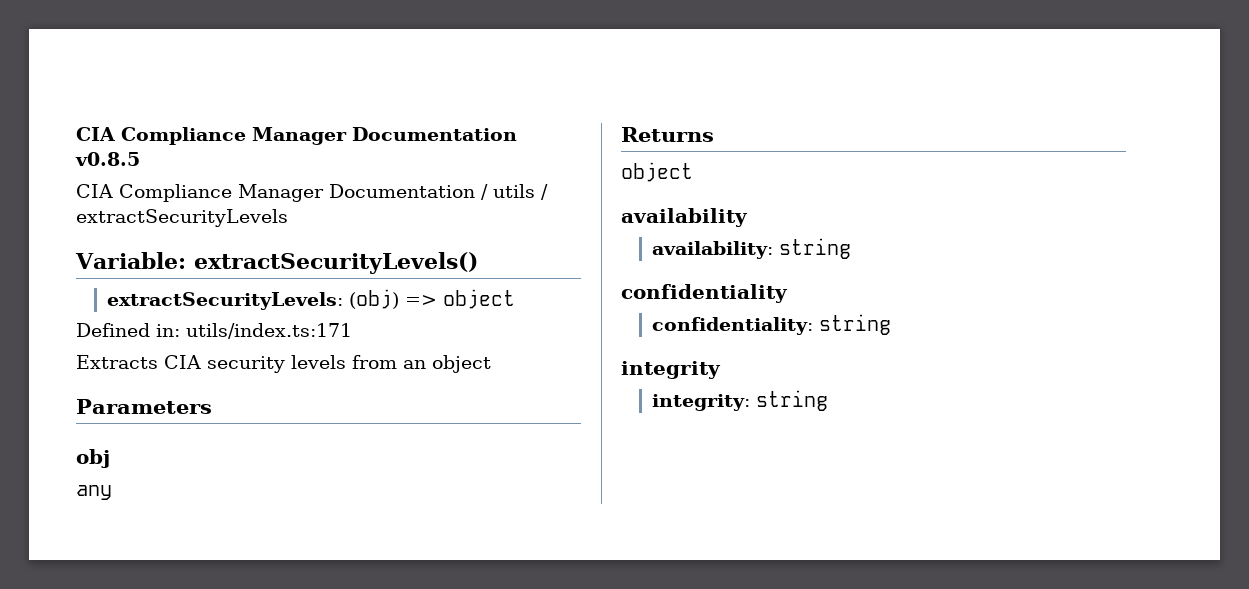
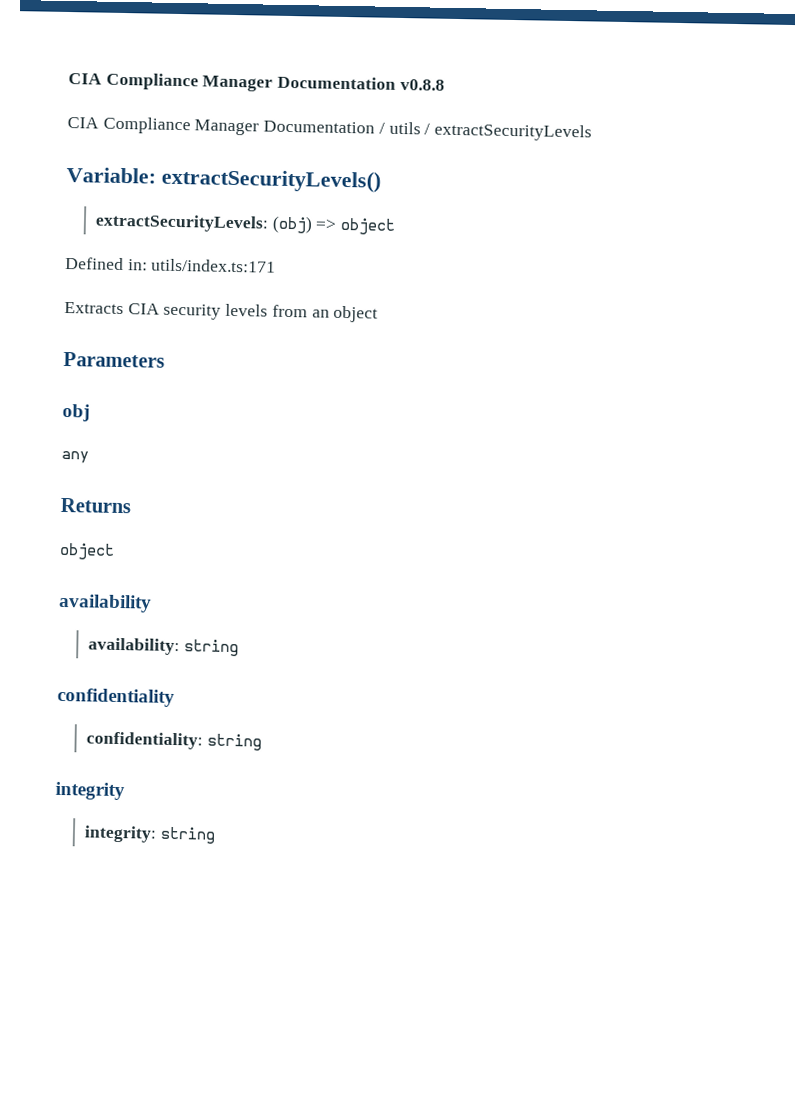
[76,127,517,145] [75,152,140,166] CIA Compliance Manager Documentation v0.8.5 -> [68,72,445,92] CIA Compliance Manager Documentation v0.8.8

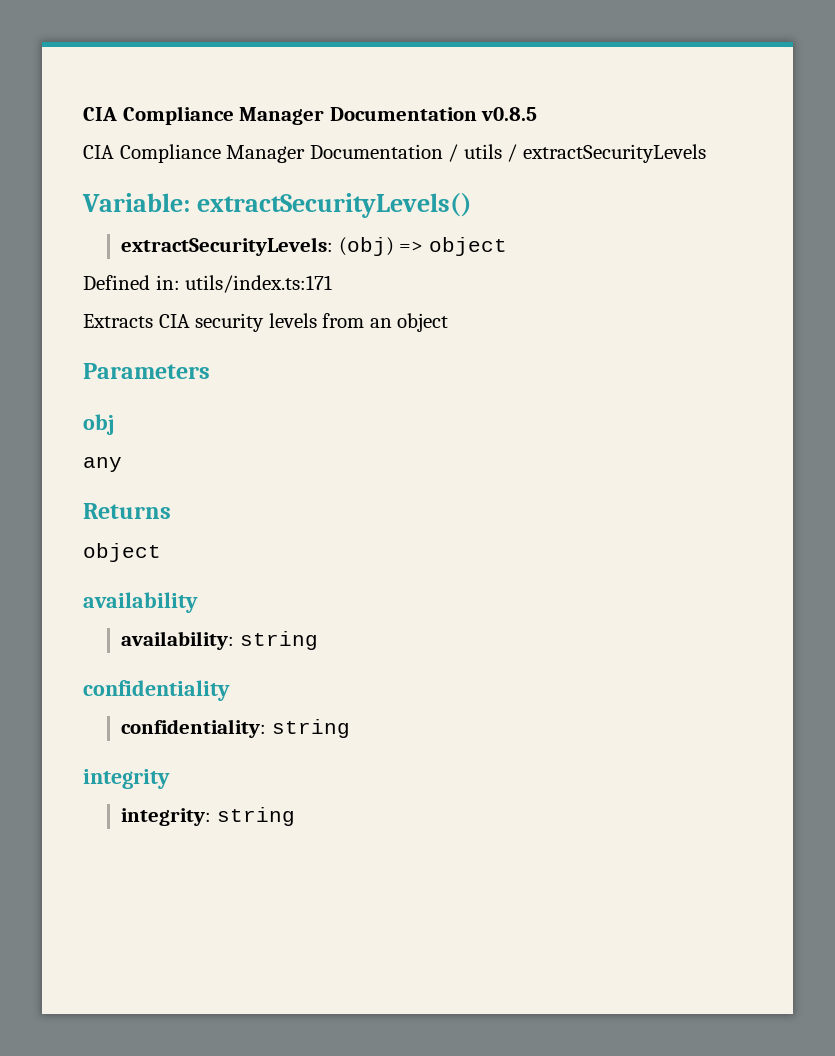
[68,72,445,92] CIA Compliance Manager Documentation v0.8.8 -> [83,106,538,125] CIA Compliance Manager Documentation v0.8.5

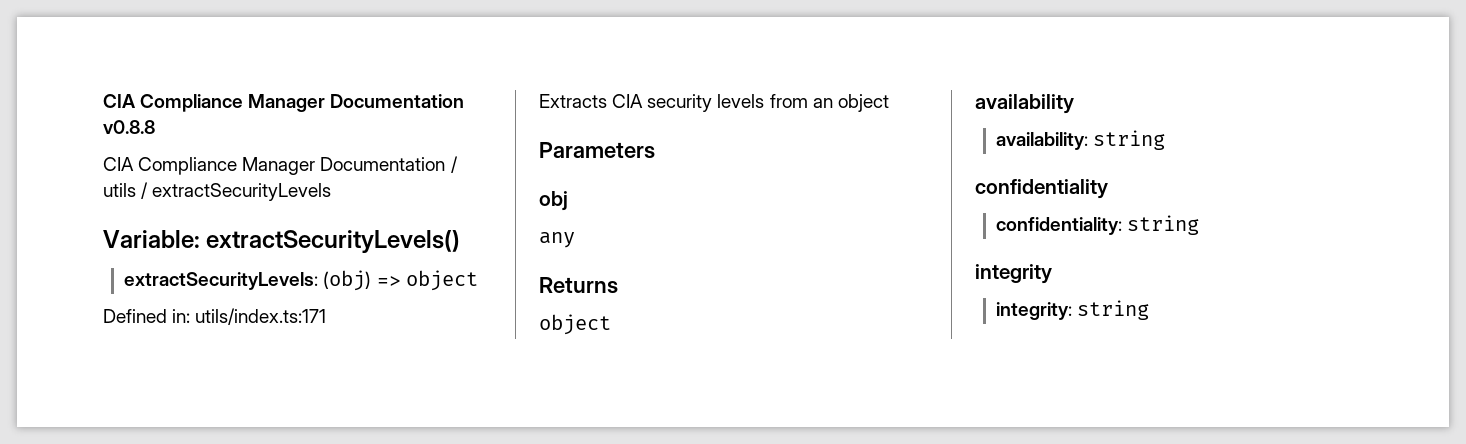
[83,106,538,125] CIA Compliance Manager Documentation v0.8.5 -> [103,94,465,112] [103,120,155,134] CIA Compliance Manager Documentation v0.8.8

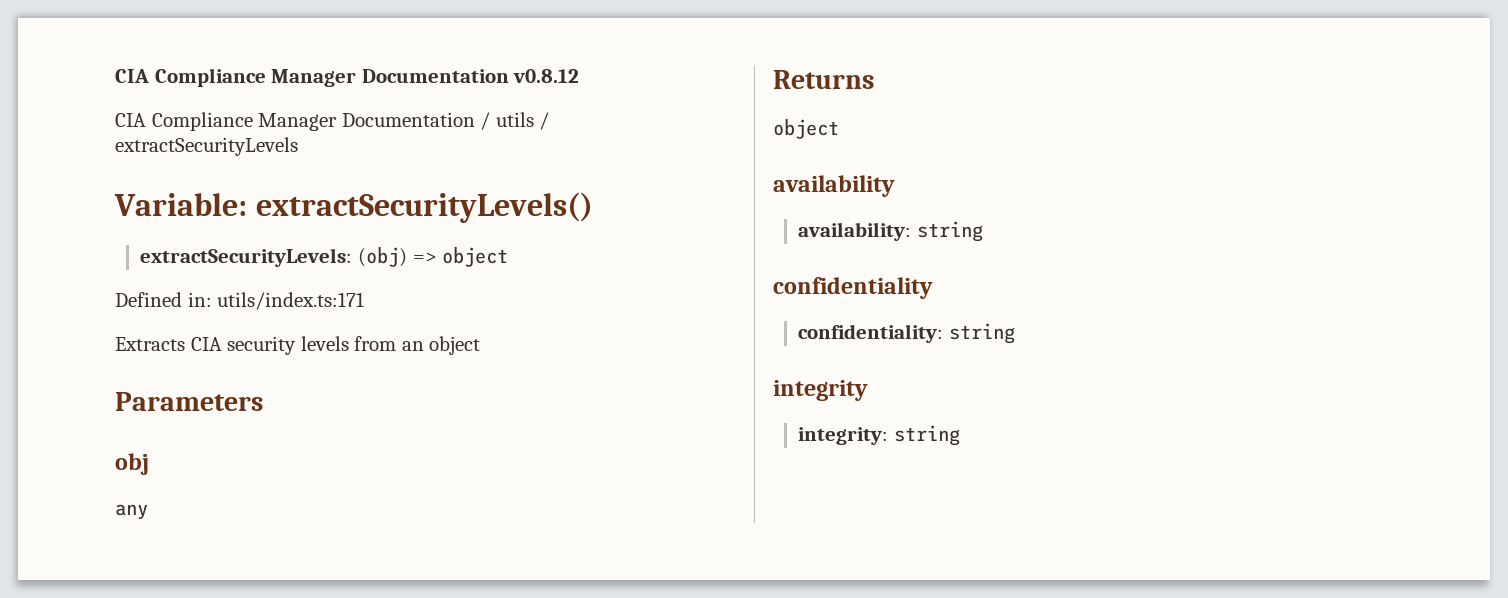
[103,94,465,112] [103,120,155,134] CIA Compliance Manager Documentation v0.8.8 -> [115,68,580,87] CIA Compliance Manager Documentation v0.8.12

